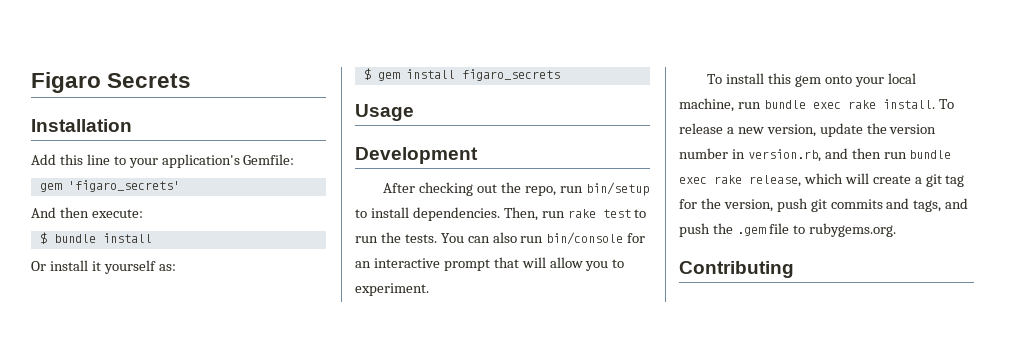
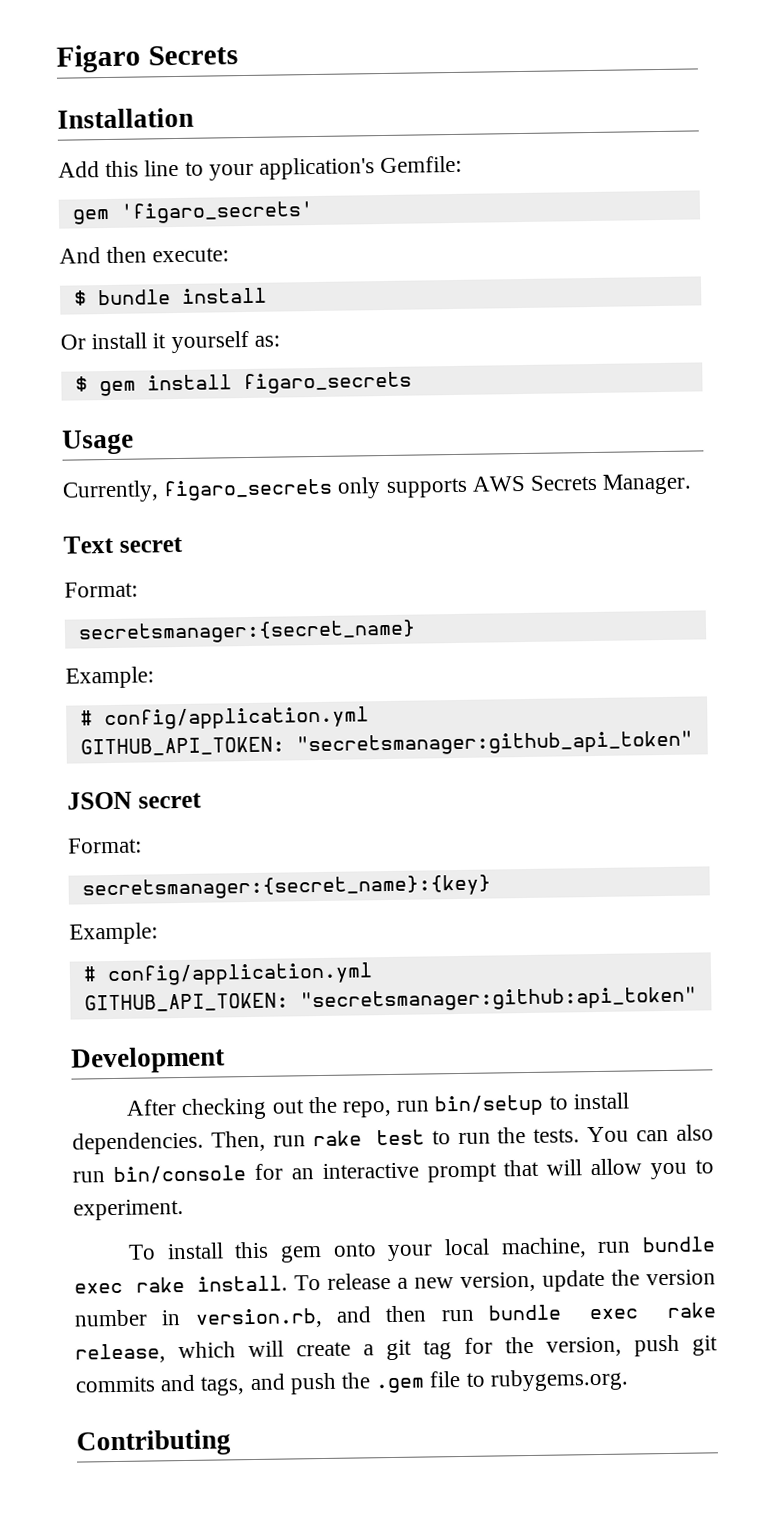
(414, 112) none -> [62,473,693,503] [63,535,183,554] [64,581,138,598] [77,619,416,645] [65,666,154,689] [79,706,369,731] [79,730,693,757] [67,791,202,810] [67,837,142,854] [81,874,491,901] [69,922,158,945] [82,962,373,987] [83,986,697,1013] // Currently, figaro_secrets only supports AWS Secrets Manager. // Text secret // Format: // secretsmanager:{secret_name} // Example: // # config/application.yml // GITHUB_API_TOKEN: "secretsmanager:github_api_token" // JSON secret // Format: // secretsmanager:{secret_name}:{key} // Example: // # config/application.yml // GITHUB_API_TOKEN: "secretsmanager:github:api_token"

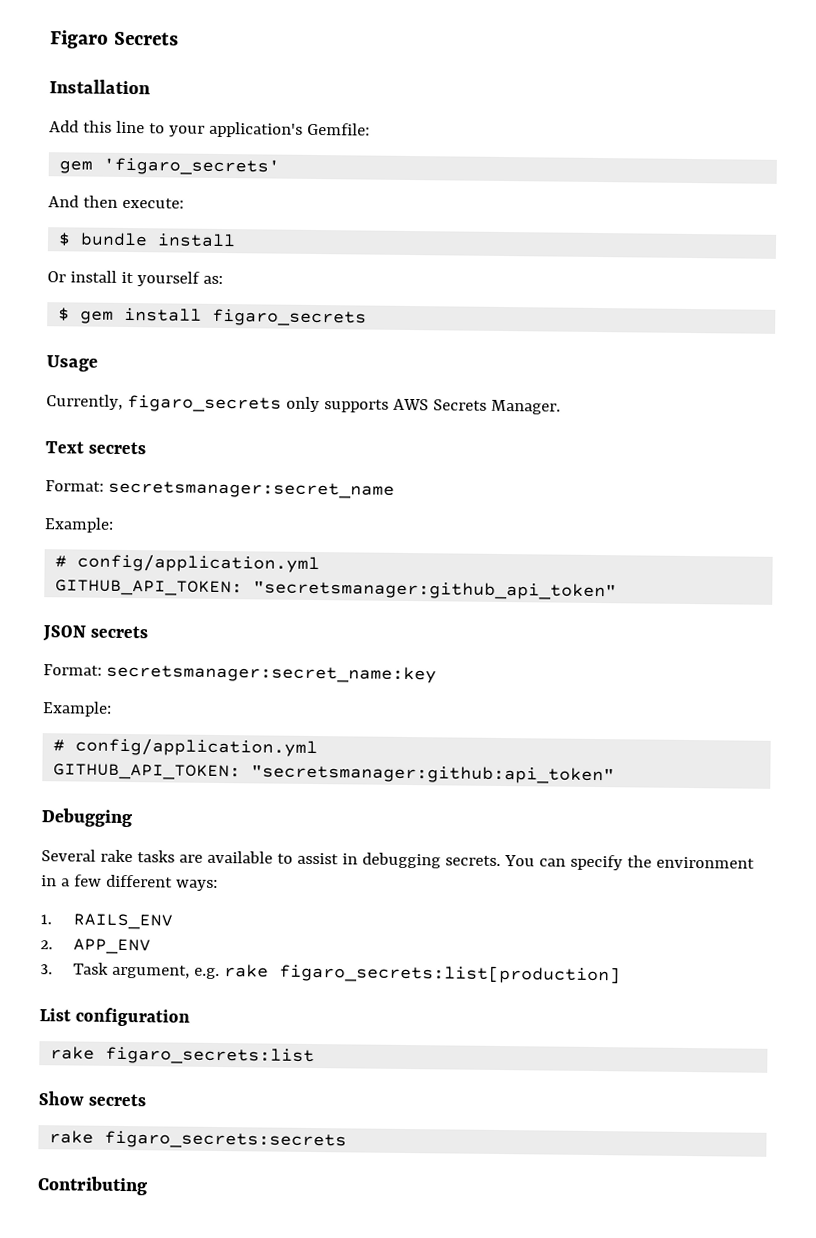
[118,536,183,553] [64,581,138,598] [77,619,416,645] secret // Format: // secretsmanager:{secret_name} -> [88,441,147,455] [45,480,395,499] secrets // Format: secretsmanager:secret_name
[137,792,202,809] [67,837,142,854] [81,874,491,901] secret // Format: // secretsmanager:{secret_name}:{key} -> [90,625,149,639] [43,663,437,684] secrets // Format: secretsmanager:secret_name:key
[71,1046,225,1074] [126,1092,629,1121] [72,1124,714,1155] [72,1158,714,1185] [73,1199,184,1221] [128,1236,716,1263] [74,1269,716,1294] [74,1302,716,1329] [75,1334,718,1364] [75,1368,629,1396] Development // After checking out the repo, run bin/setup to install dependencies. Then, run rake test to run the tests. You can also run bin/console for an interactive prompt that will allow you to experiment. // To install this gem onto your local machine, run bundle exec rake install. To release a new version, update the version number in version.rb, and then run bundle exec rake release, which will create a git tag for the version, push git commits and tags, and push the .gem file to rubygems.org. -> [41,808,132,828] [41,849,755,871] [41,874,218,891] [40,913,174,930] [40,938,152,955] [40,962,622,985] [39,1007,191,1027] [50,1046,316,1066] [38,1091,147,1107] [49,1130,348,1150] Debugging // Several rake tasks are available to assist in debugging secrets. You can specify the environment in a few different ways: // 1. RAILS_ENV // 2. APP_ENV // 3. Task argument, e.g. rake figaro_secrets:list[production] // List configuration // rake figaro_secrets:list // Show secrets // rake figaro_secrets:secrets

